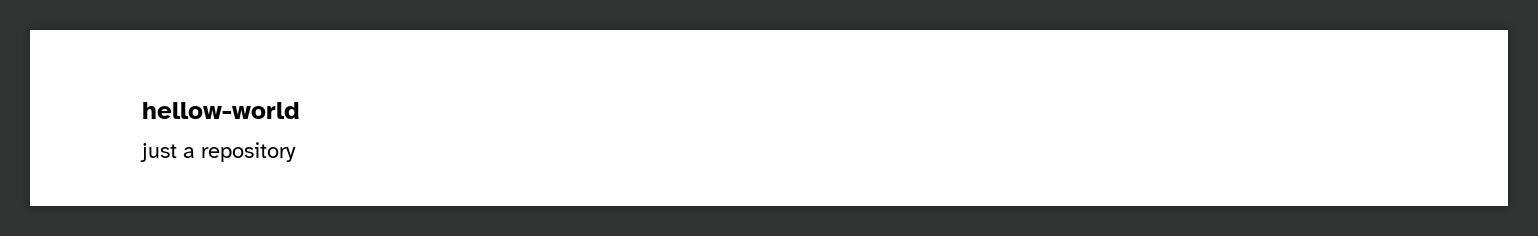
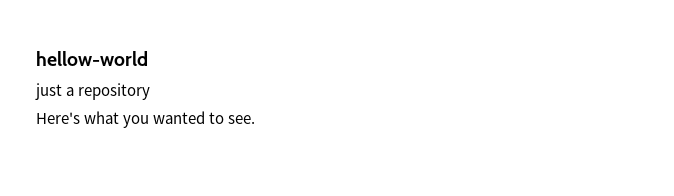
(296, 152) none -> [36,111,256,128] // Here's what you wanted to see.

